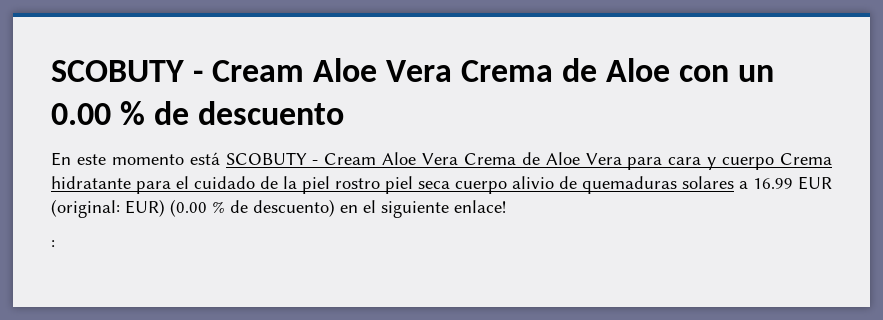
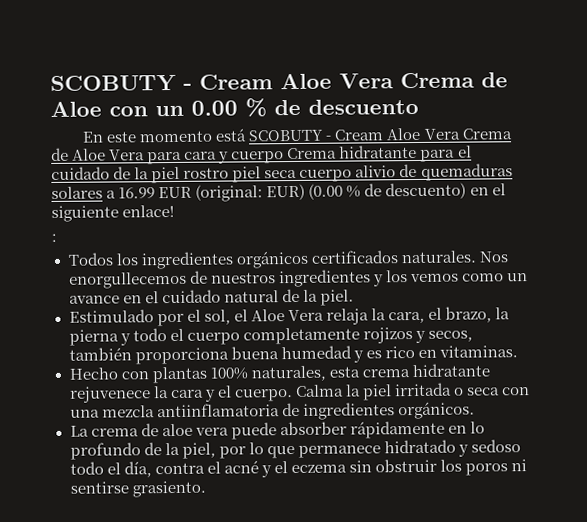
(55, 244) none -> [67,250,509,270] [68,269,528,289] [68,288,354,306] [68,306,511,327] [68,327,473,346] [68,345,518,365] [68,363,490,384] [69,382,531,403] [69,401,475,420] [69,420,485,440] [69,439,521,460] [69,458,528,478] [69,480,206,498] // Todos los ingredientes orgánicos certificados naturales. Nos enorgullecemos de nuestros ingredientes y los vemos como un avance en el cuidado natural de la piel. // Estimulado por el sol, el Aloe Vera relaja la cara, el brazo, la pierna y todo el cuerpo completamente rojizos y secos, también proporciona buena humedad y es rico en vitaminas. // Hecho con plantas 100% naturales, esta crema hidratante rejuvenece la cara y el cuerpo. Calma la piel irritada o seca con una mezcla antiinflamatoria de ingredientes orgánicos. // La crema de aloe vera puede absorber rápidamente en lo profundo de la piel, por lo que permanece hidratado y sedoso todo el día, contra el acné y el eczema sin obstruir los poros ni sentirse grasiento.

